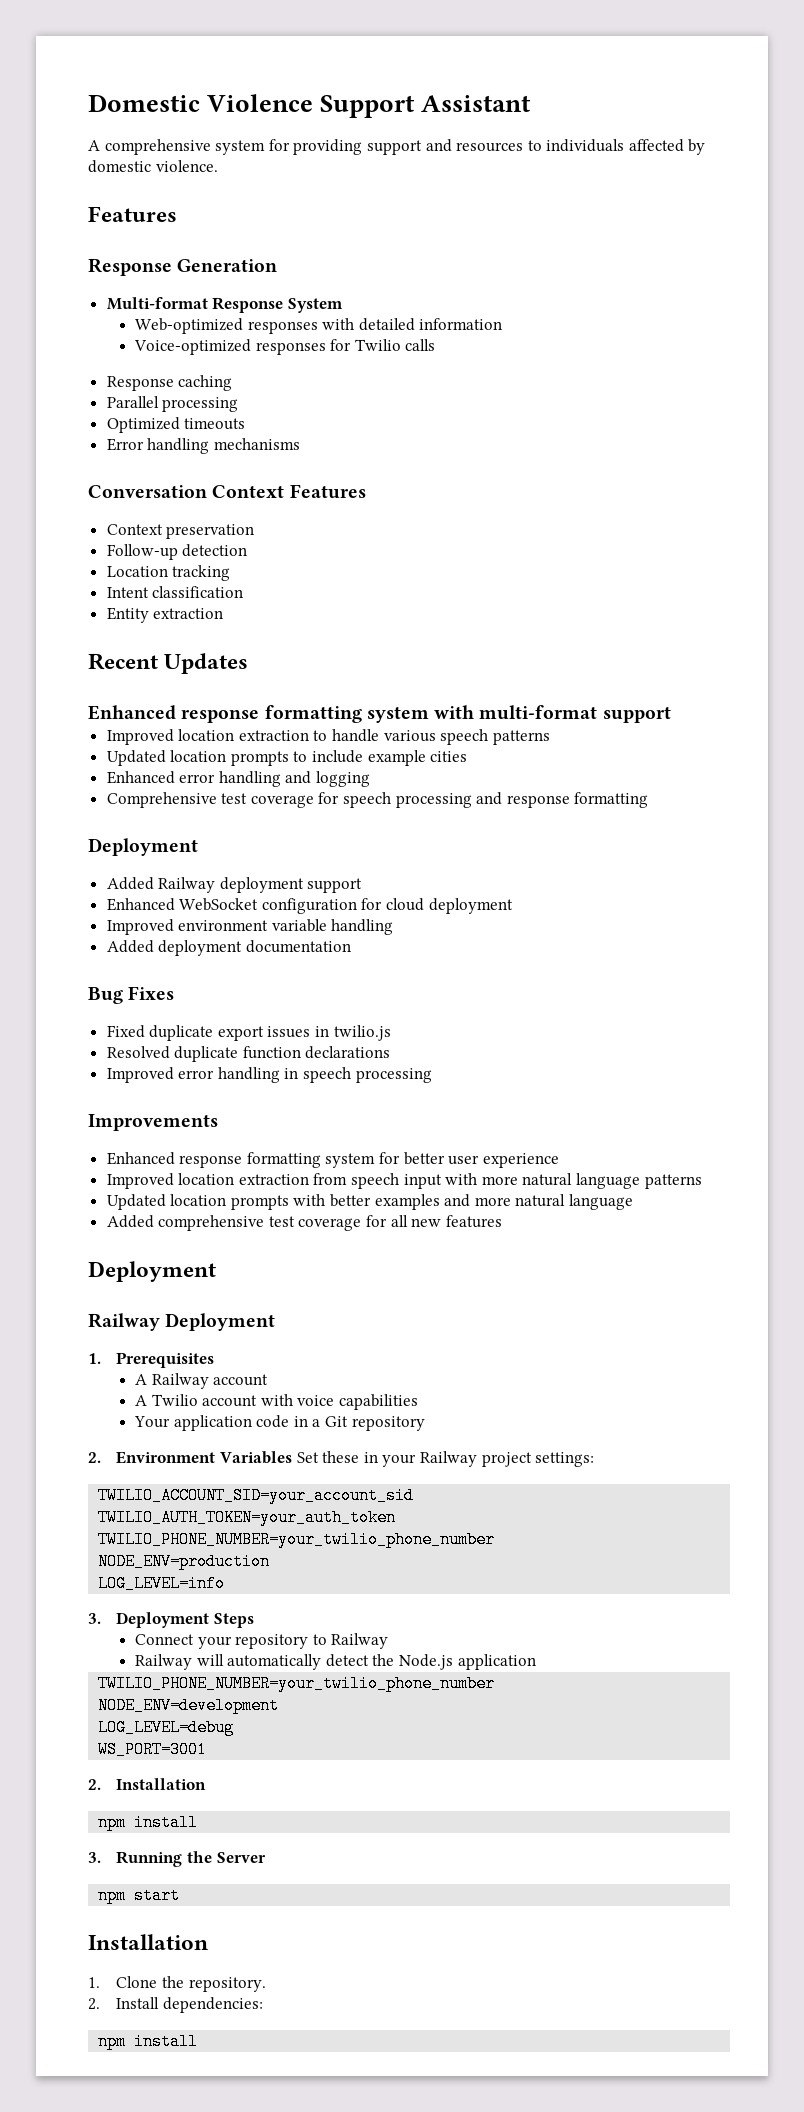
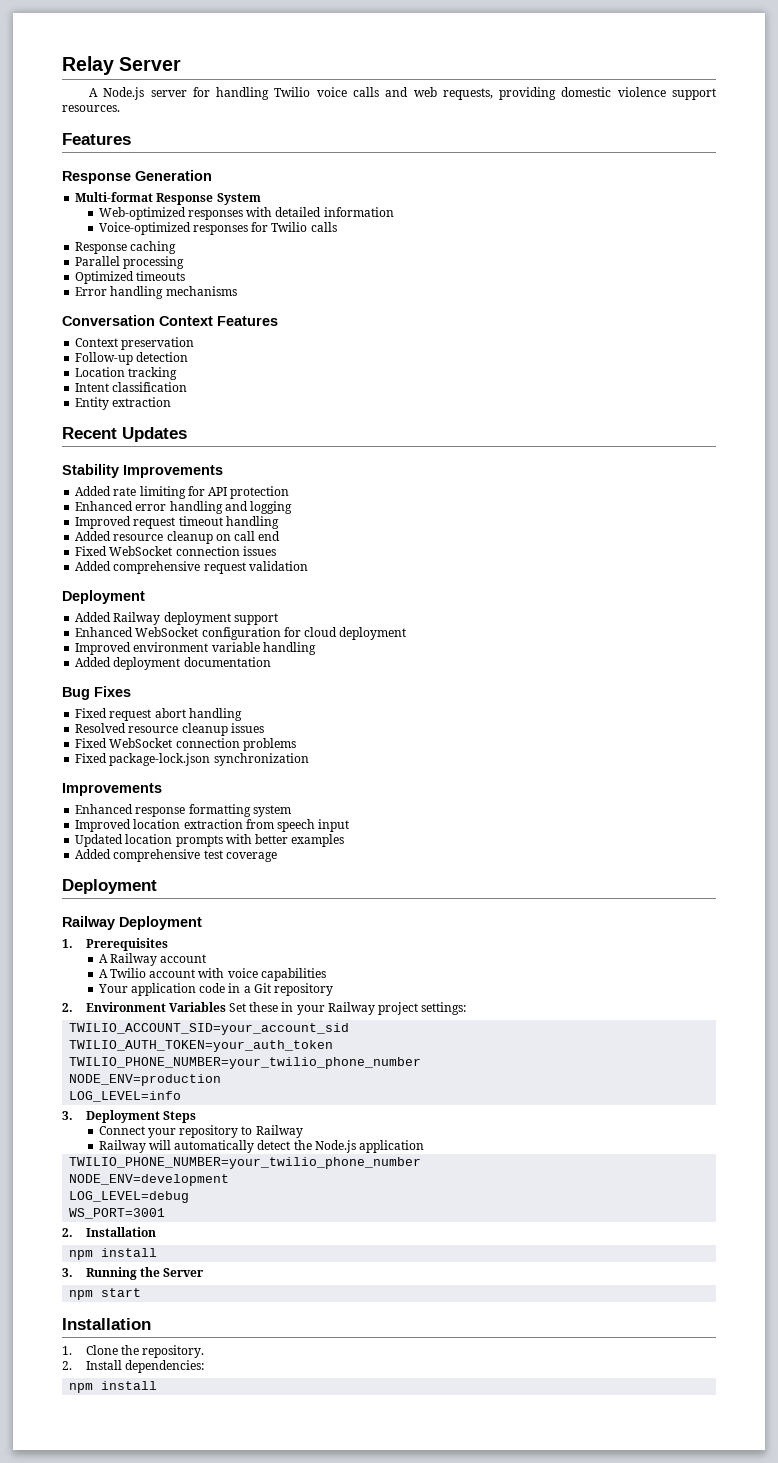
[88,94,532,118] [88,139,706,155] [88,160,218,173] Domestic Violence Support Assistant // A comprehensive system for providing support and resources to individuals affected by domestic violence. -> [62,56,182,75] [89,87,716,100] [62,105,120,112] Relay Server // A Node.js server for handling Twilio voice calls and web requests, providing domestic violence support resources.
[88,705,671,723] [106,729,550,745] [106,750,468,766] Enhanced response formatting system with multi-format support // Improved location extraction to handle various speech patterns // Updated location prompts to include example cities -> [62,464,223,478] [75,486,290,499] Stability Improvements // Added rate limiting for API protection
[106,792,649,808] Comprehensive test coverage for speech processing and response formatting -> [75,516,279,529] [75,531,281,544] [75,546,276,556] [75,561,308,574] Improved request timeout handling // Added resource cleanup on call end // Fixed WebSocket connection issues // Added comprehensive request validation
[149,1025,391,1041] [106,1046,391,1062] [106,1067,432,1083] duplicate export issues in twilio.js // Resolved duplicate function declarations // Improved error handling in speech processing -> [109,708,242,721] [75,723,264,736] [75,738,296,751] [75,753,309,766] request abort handling // Resolved resource cleanup issues // Fixed WebSocket connection problems // Fixed package-lock.json synchronization
[379,1152,559,1168] for better user experience -> (291, 811) none
[445,1173,702,1189] with more natural language patterns -> (350, 825) none
[444,1194,634,1210] and more natural language -> (345, 840) none
[366,1215,502,1228] for all new features -> (277, 857) none

